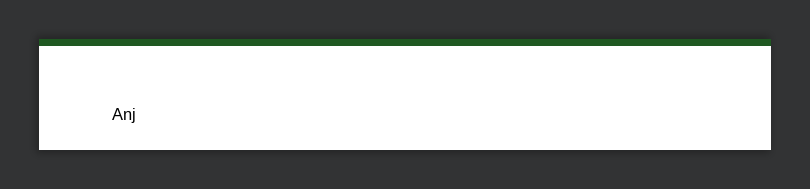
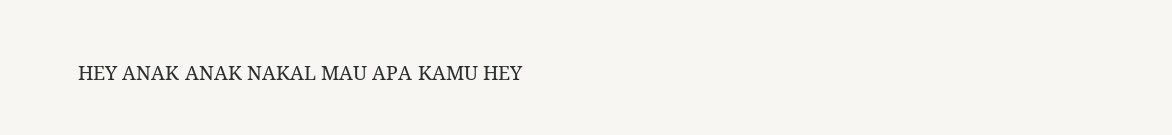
[112,108,136,123] Anj -> [78,66,523,80] HEY ANAK ANAK NAKAL MAU APA KAMU HEY

